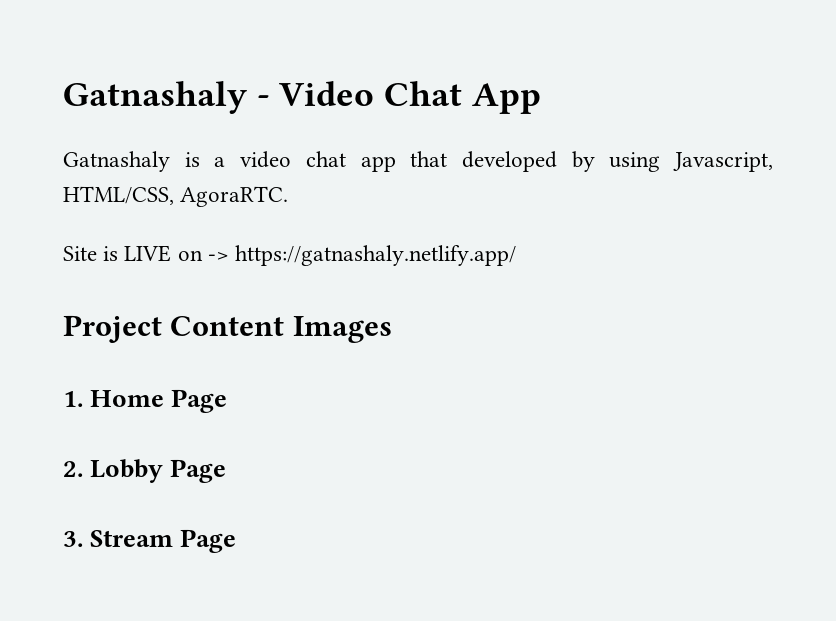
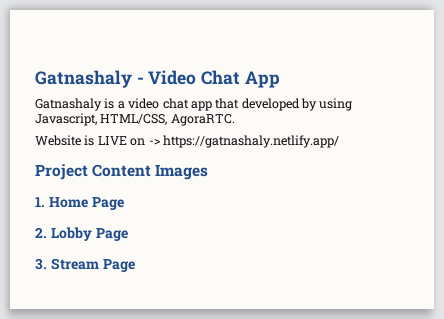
[63,246,97,261] Site -> [35,135,81,146] Website

